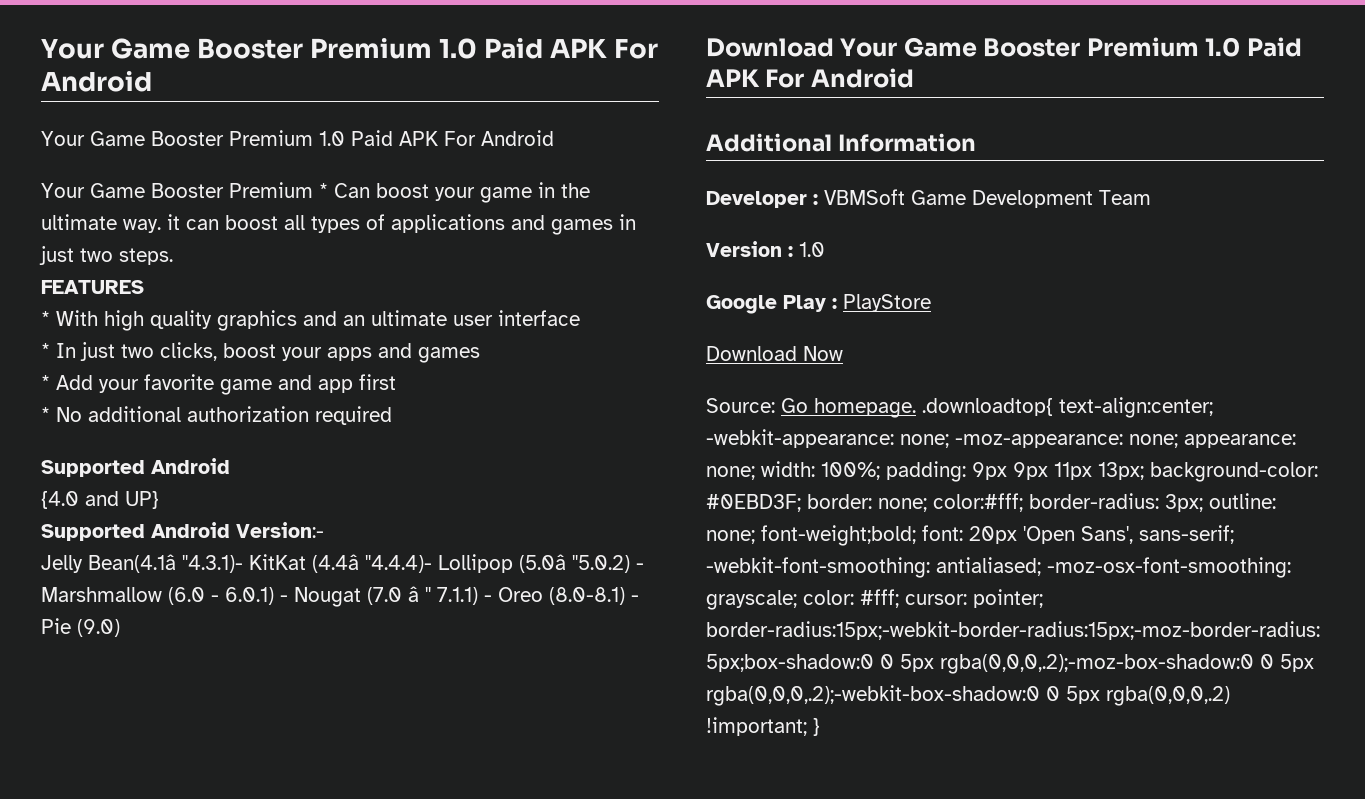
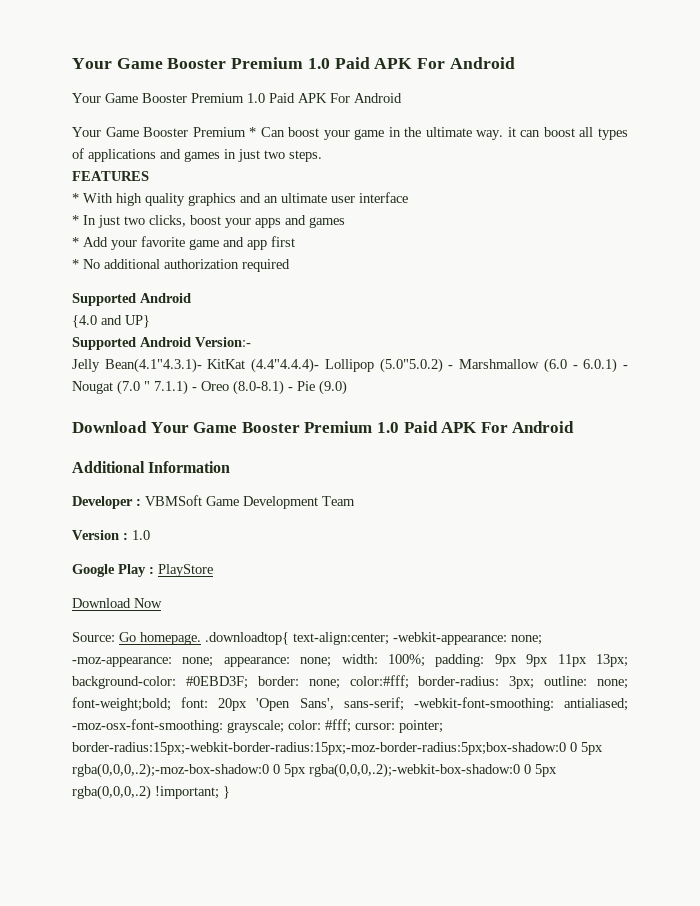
[88,554,630,573] Bean(4.1â "4.3.1)- KitKat (4.4â "4.4.4)- Lollipop (5.0â "5.0.2) -> [104,358,443,373] Bean(4.1"4.3.1)- KitKat (4.4"4.4.4)- Lollipop (5.0"5.0.2)
[408,586,419,602] â -> (140, 387) none

